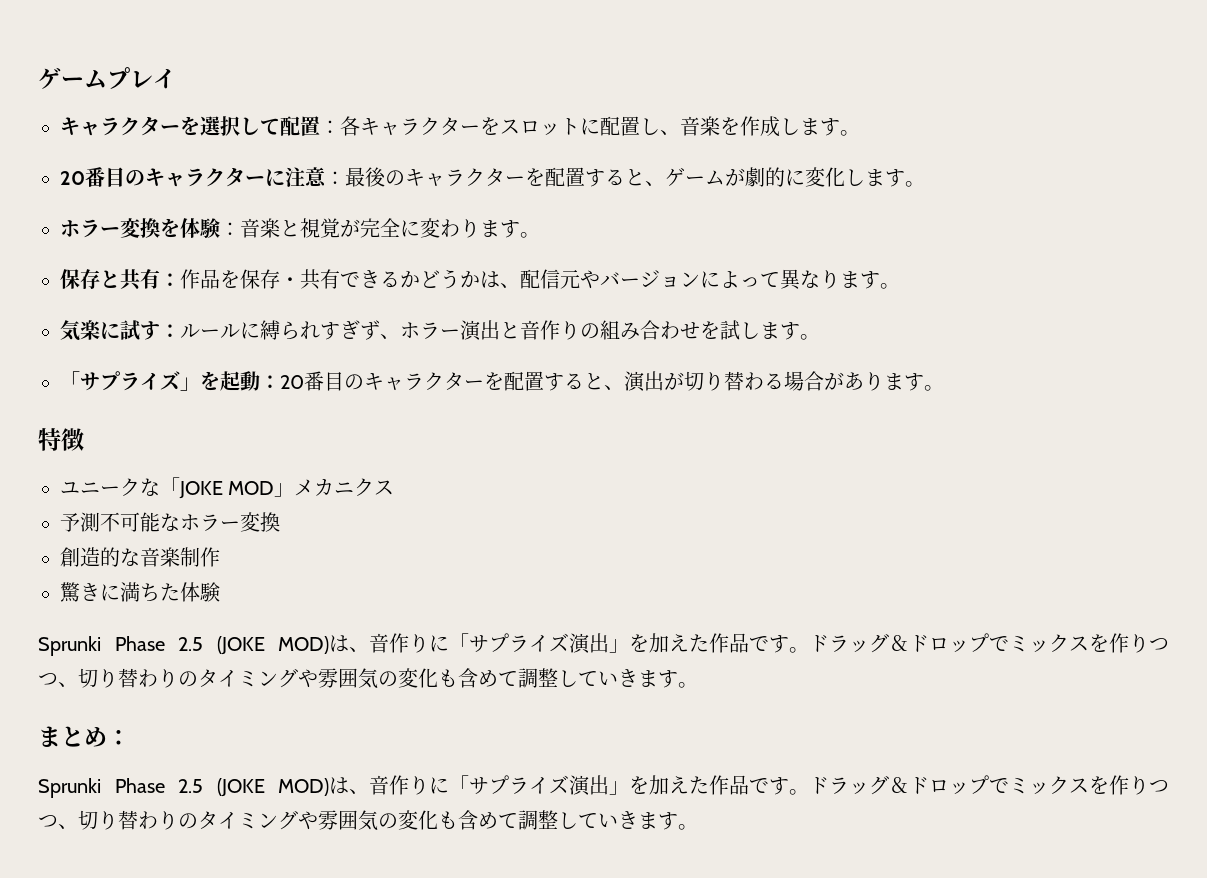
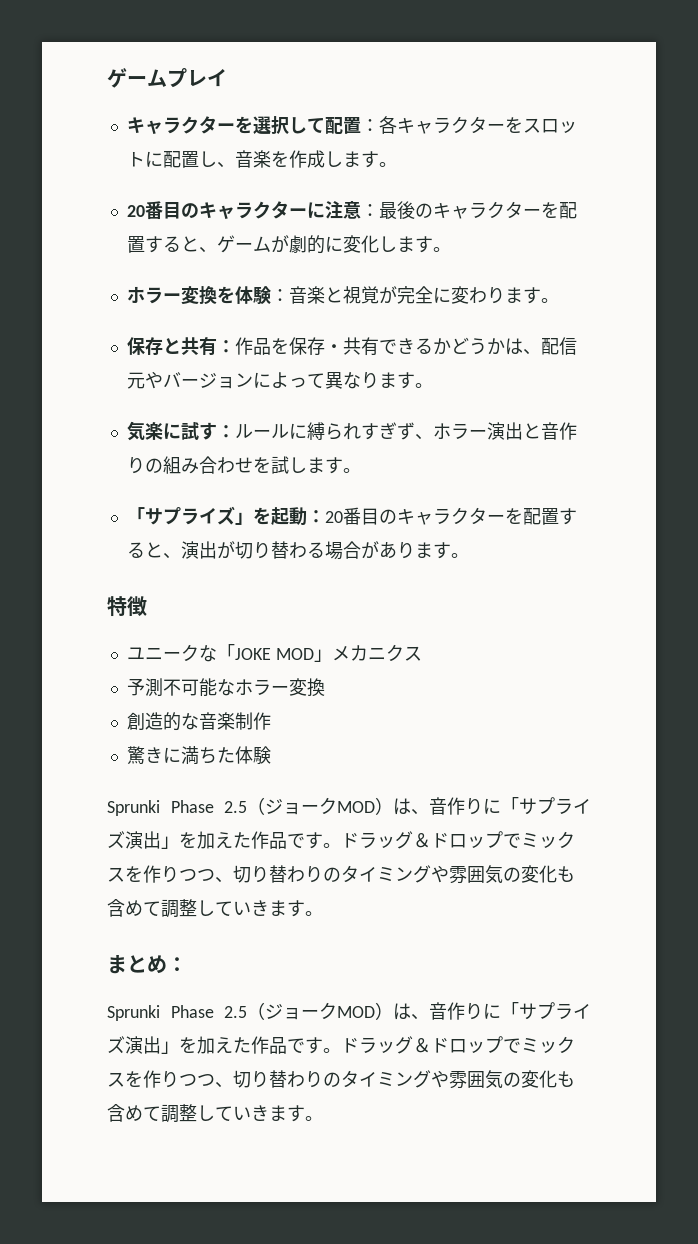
[216,636,330,655] (JOKE MOD) -> [246,797,393,815] （ジョークMOD）
[216,778,330,797] (JOKE MOD) -> [246,1002,393,1020] （ジョークMOD）

